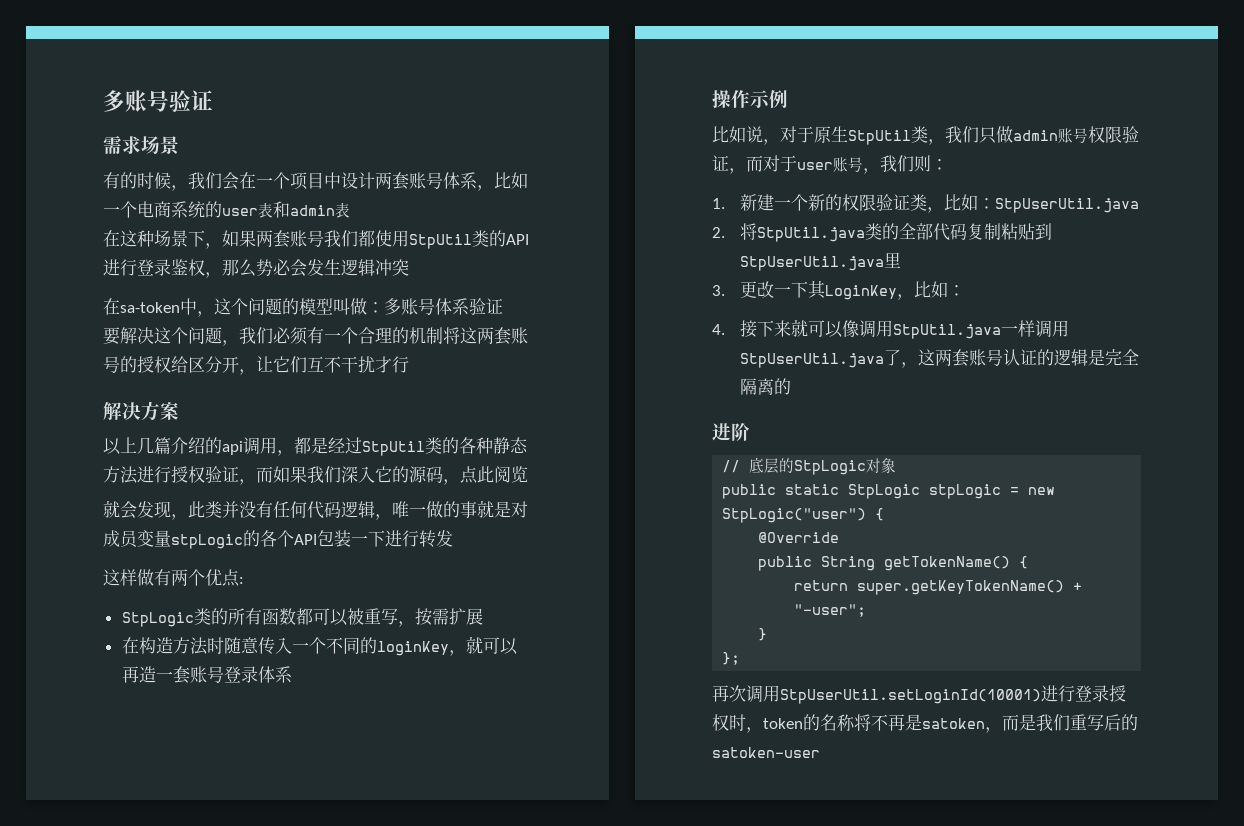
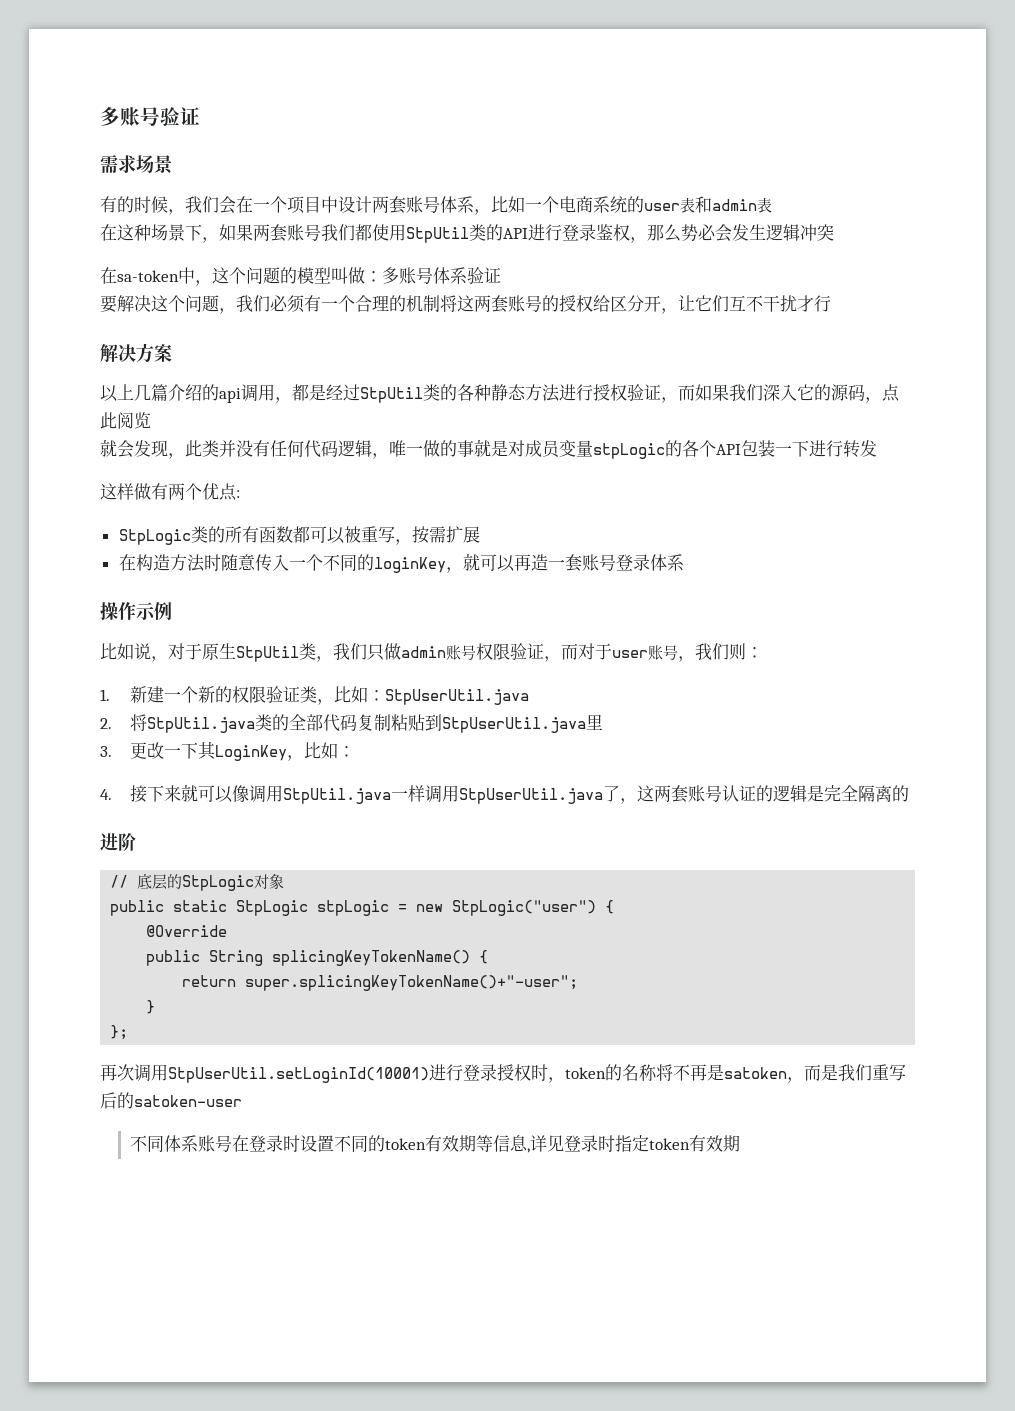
[884,556,1011,571] getTokenName() -> [272,950,471,966] splicingKeyTokenName()
[857,580,1083,595] [794,604,867,617] super.getKeyTokenName() + "-user"; -> [245,975,579,991] super.splicingKeyTokenName()+"-user";
(820, 752) none -> [129,1135,740,1153] // 不同体系账号在登录时设置不同的token有效期等信息,详见登录时指定token有效期

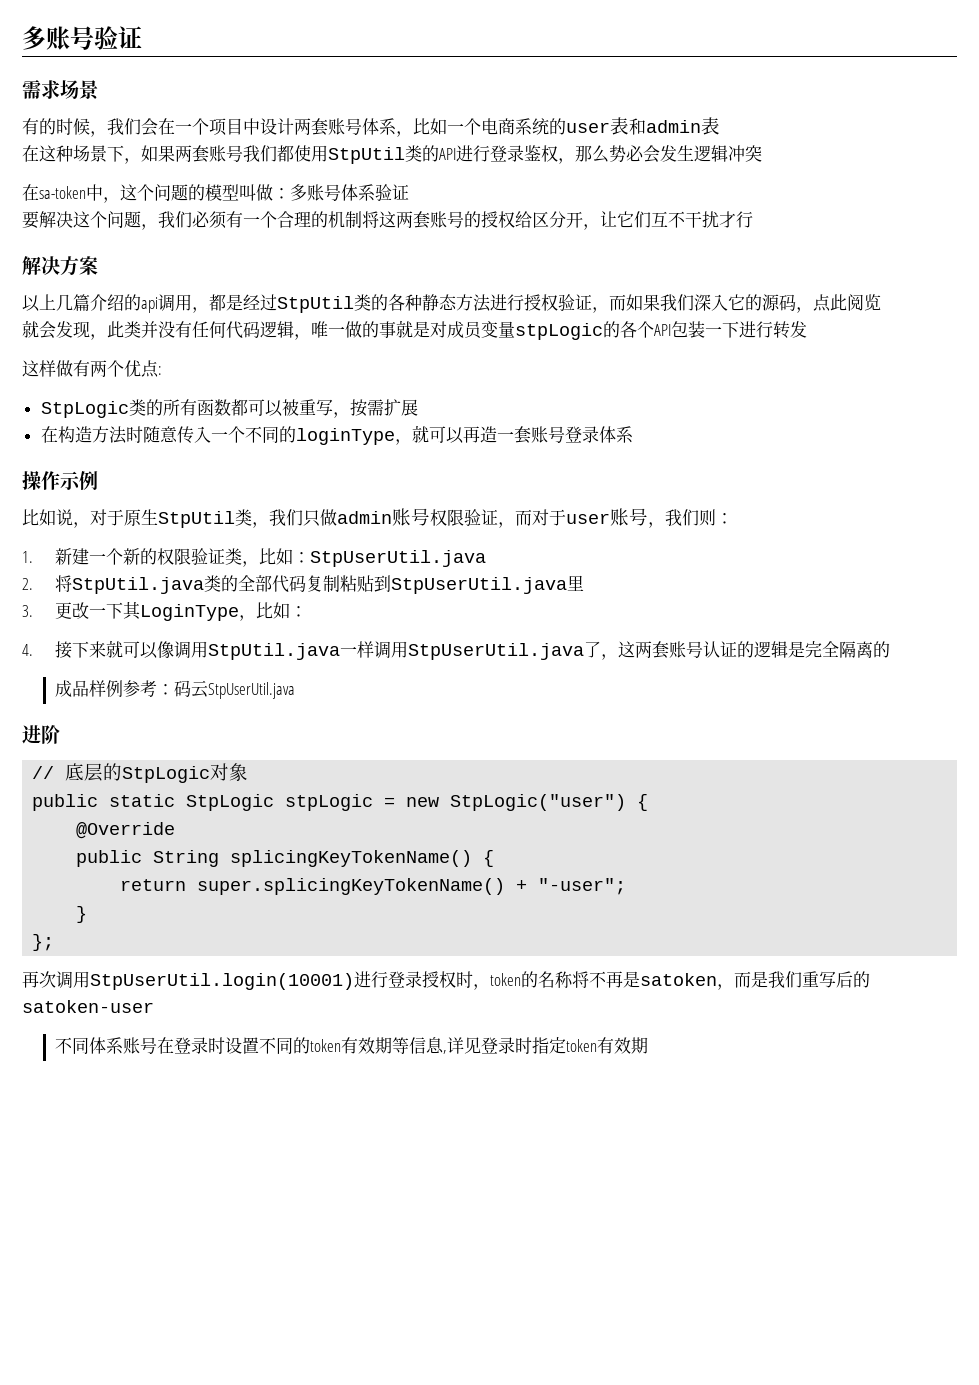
[373,557,446,573] loginKey -> [295,428,395,445] loginType
[214,745,287,761] LoginKey -> [139,604,239,621] LoginType
(909, 793) none -> [54,680,295,699] // 成品样例参考：码云StpUserUtil.java
[245,975,579,991] super.splicingKeyTokenName()+"-user"; -> [197,878,627,895] super.splicingKeyTokenName() + "-user";
[168,1067,429,1083] StpUserUtil.setLoginId(10001) -> [90,973,354,990] StpUserUtil.login(10001)

